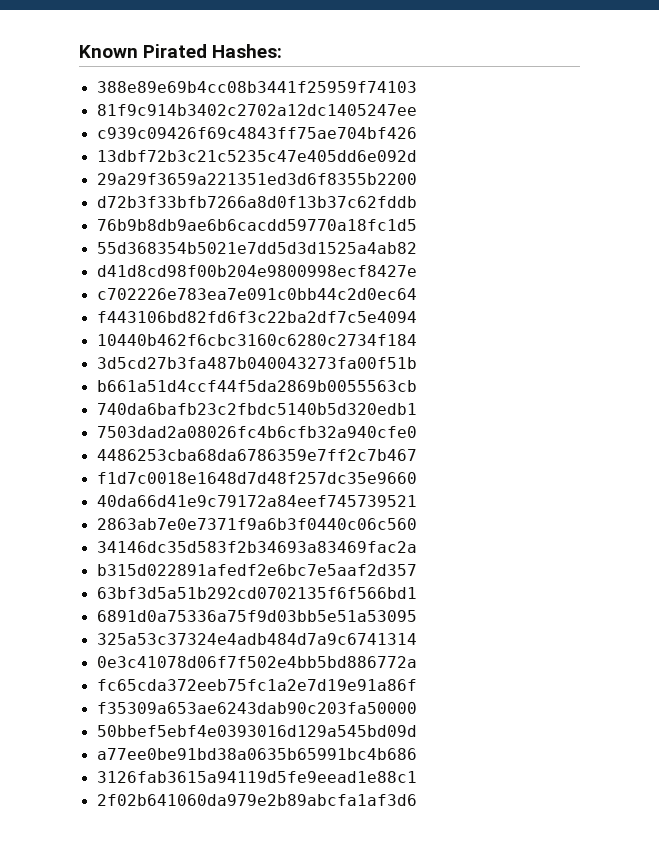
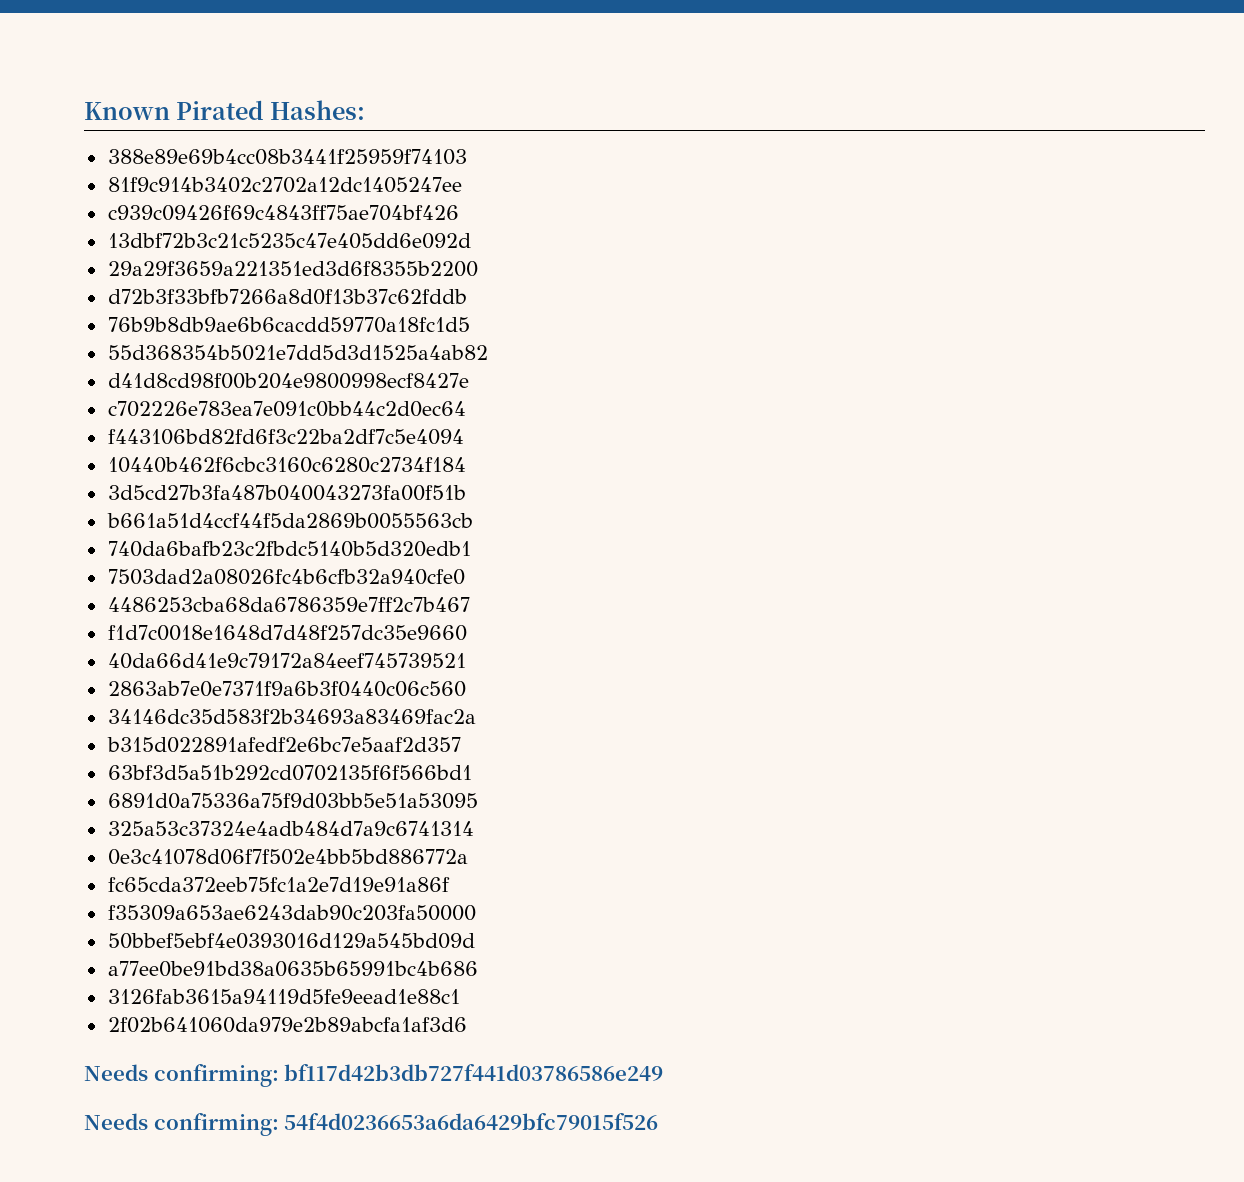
(417, 800) none -> [84,1064,664,1087] [84,1113,659,1136] // Needs confirming: bf117d42b3db727f441d03786586e249 // Needs confirming: 54f4d0236653a6da6429bfc79015f526

